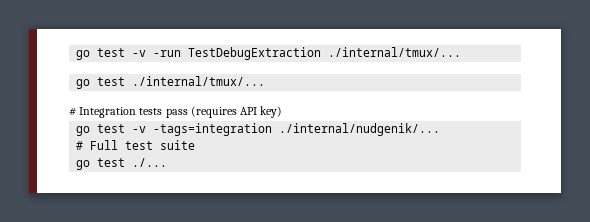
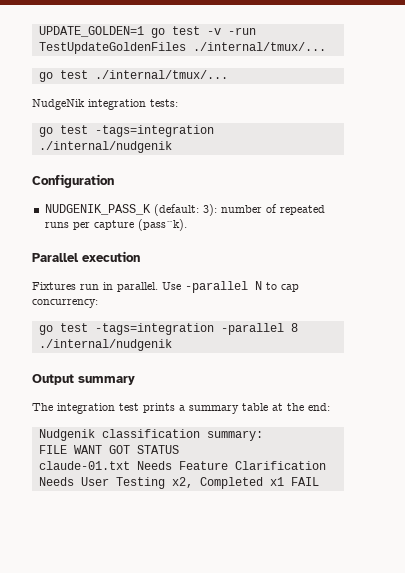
(76, 55) none -> [38,26,144,37] UPDATE_GOLDEN=1
[188,47,322,60] TestDebugExtraction -> [38,42,186,54] TestUpdateGoldenFiles
[69,106,283,118] [76,123,441,136] [76,140,196,150] [76,158,168,170] # Integration tests pass (requires API key) // go test -v -tags=integration ./internal/nudgenik/... // # Full test suite // go test ./... -> [32,99,178,110] [38,125,214,137] [38,141,172,153] [32,174,114,188] [44,204,325,216] [44,219,187,231] [32,251,140,262] [32,281,299,293] [32,299,98,308] [38,323,298,335] [38,339,172,351] [32,374,135,385] [32,403,330,414] [38,429,263,441] [38,445,179,454] [38,461,326,470] [38,477,319,489] NudgeNik integration tests: // go test -tags=integration ./internal/nudgenik // Configuration // NUDGENIK_PASS_K (default: 3): number of repeated runs per capture (pass^k). // Parallel execution // Fixtures run in parallel. Use -parallel N to cap concurrency: // go test -tags=integration -parallel 8 ./internal/nudgenik // Output summary // The integration test prints a summary table at the end: // Nudgenik classification summary: // FILE WANT GOT STATUS // claude-01.txt Needs Feature Clarification Needs User Testing x2, Completed x1 FAIL

